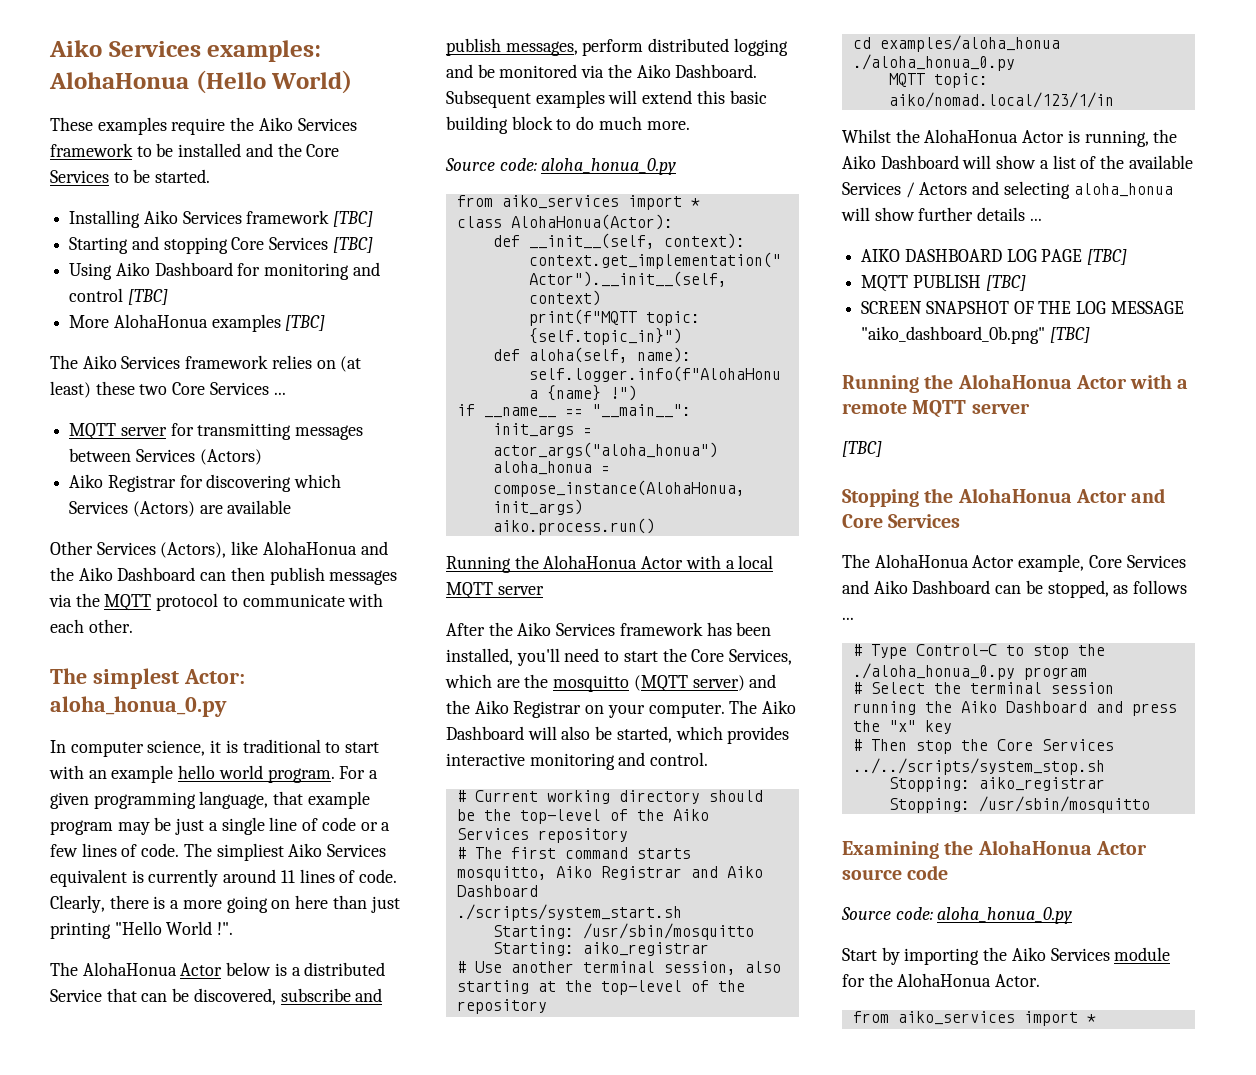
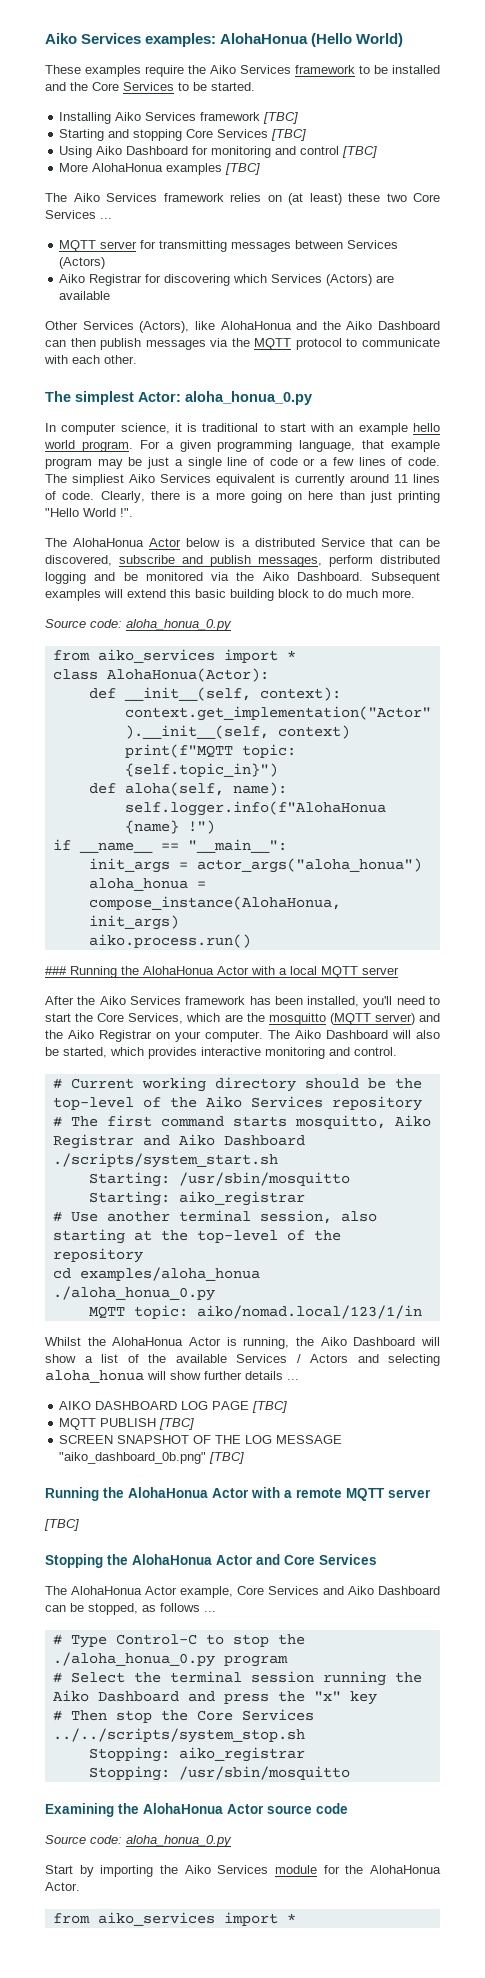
(655, 526) none -> [45,966,67,975] ###

